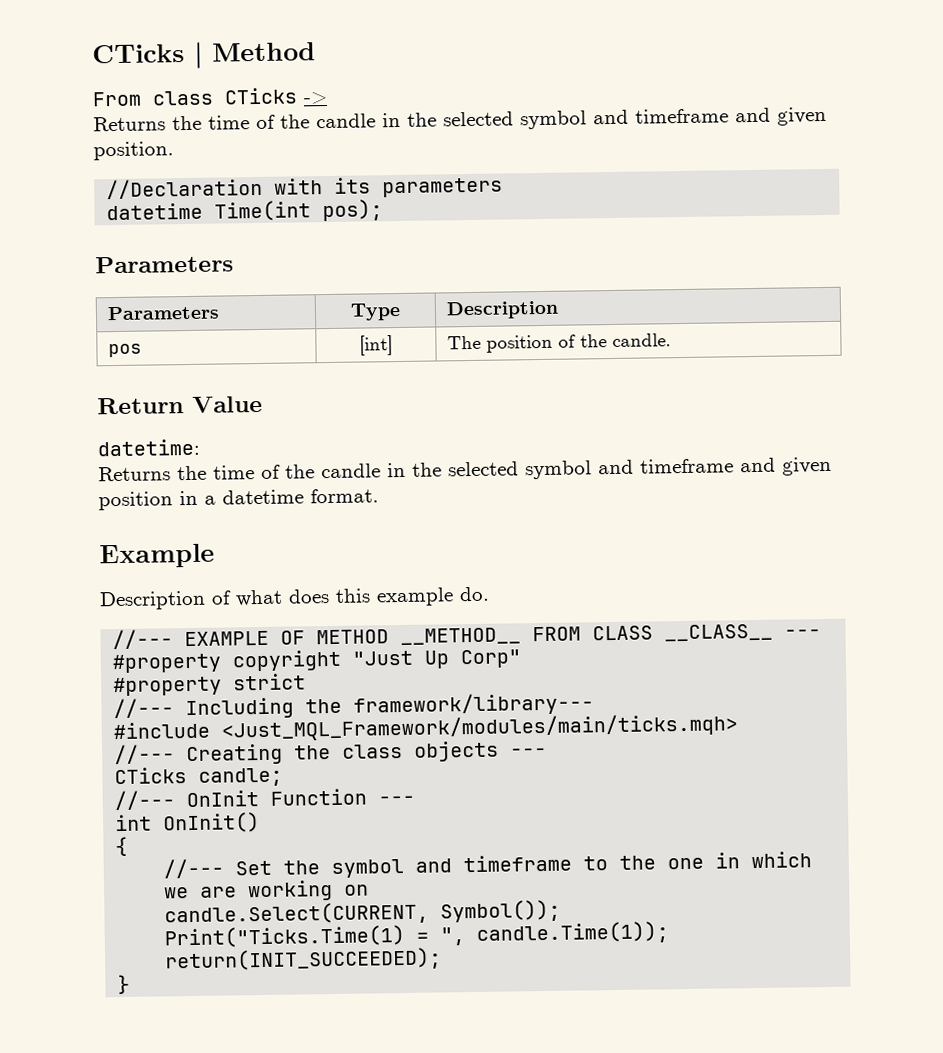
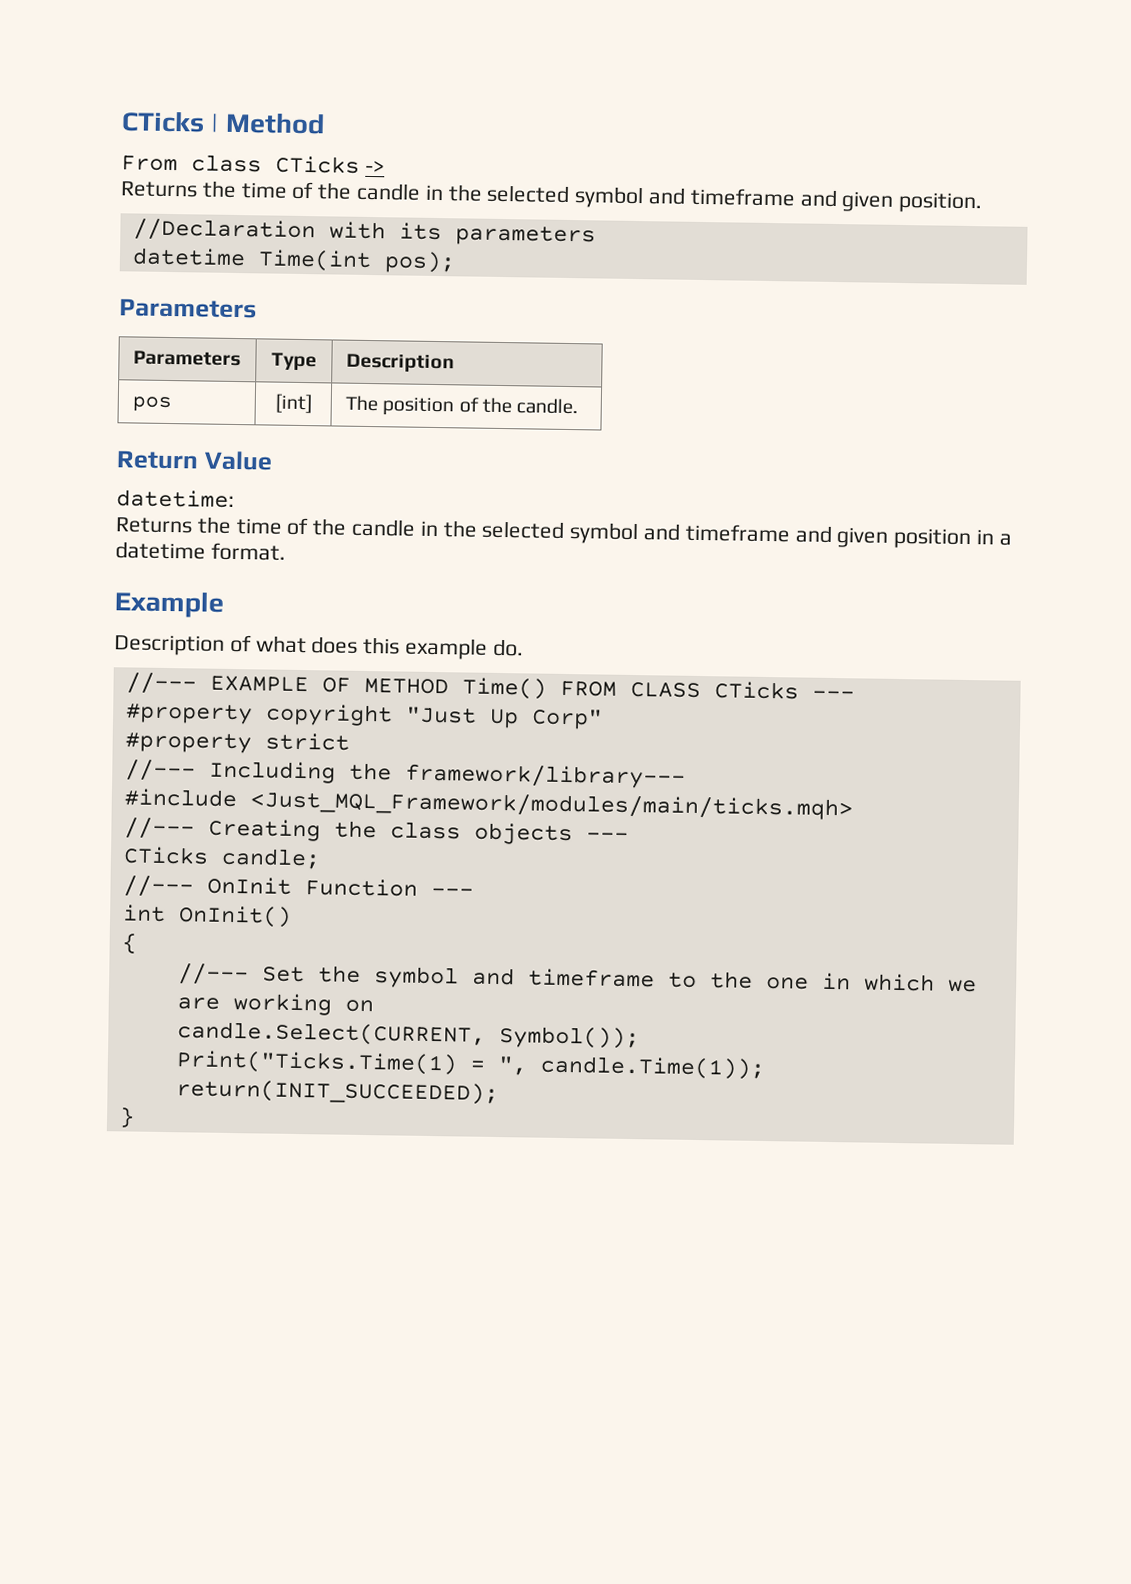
[400,627,522,646] __METHOD__ -> [461,677,547,700] Time()
[664,623,774,642] __CLASS__ -> [713,681,799,700] CTicks

